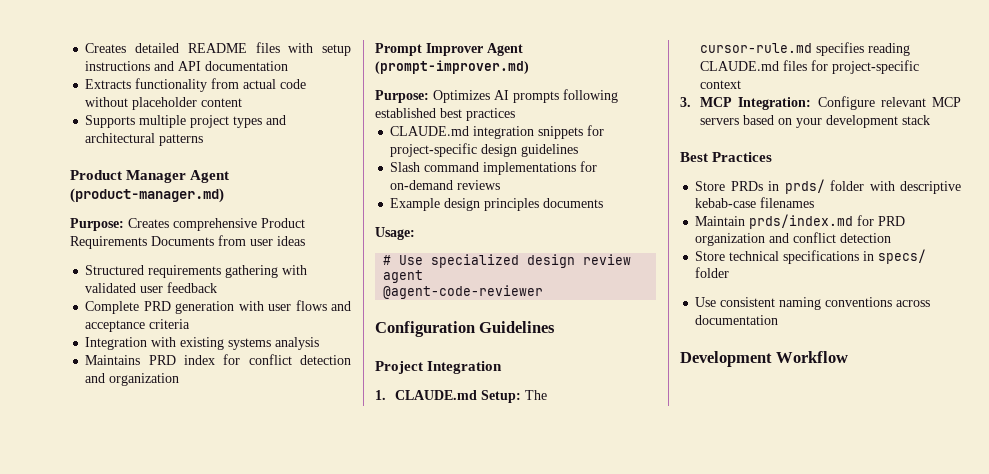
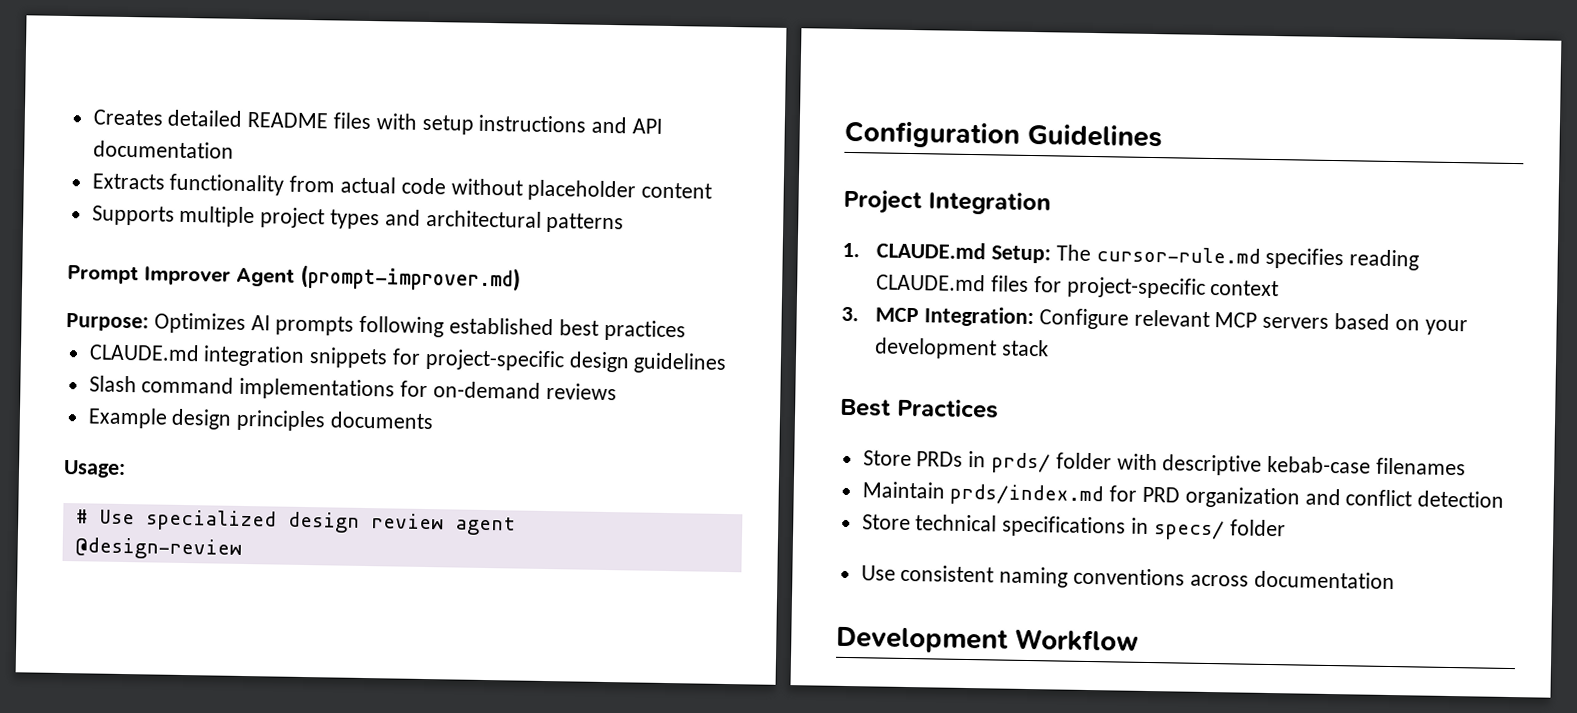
[70,170,230,183] [70,188,224,203] [70,218,305,231] [70,235,305,249] [85,265,308,278] [85,282,218,293] [85,300,352,314] [85,319,191,332] [85,337,320,350] [85,354,351,365] [85,373,180,386] // Product Manager Agent (product-manager.md) // Purpose: Creates comprehensive Product Requirements Documents from user ideas // Structured requirements gathering with validated user feedback // Complete PRD generation with user flows and acceptance criteria // Integration with existing systems analysis // Maintains PRD index for conflict detection and organization -> (625, 223) none
[383,285,544,299] @agent-code-reviewer -> [74,537,242,560] @design-review

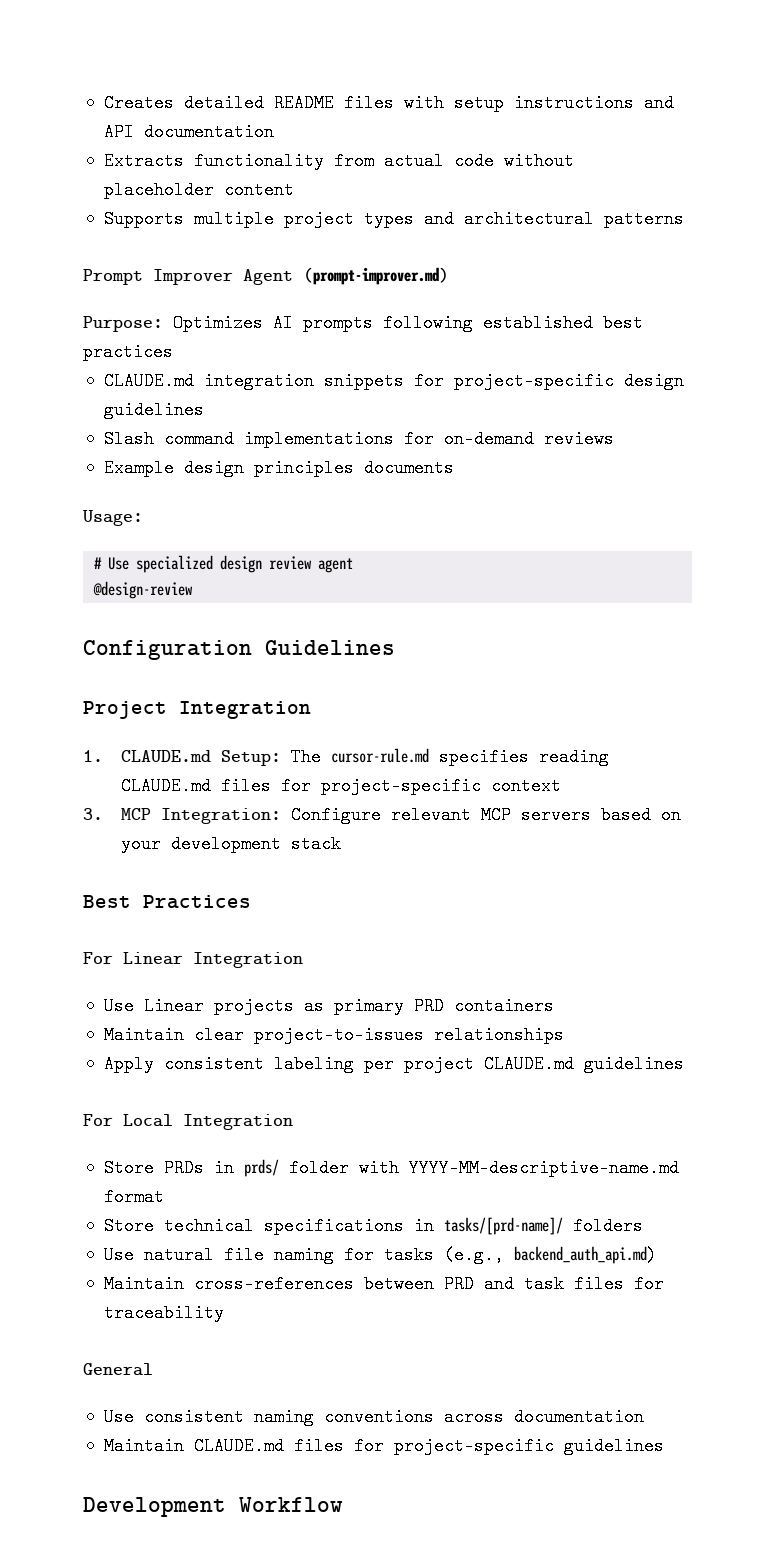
(999, 408) none -> [83,952,303,968] [103,997,554,1015] [103,1026,564,1044] [103,1055,684,1073] [83,1114,293,1130] // For Linear Integration // Use Linear projects as primary PRD containers // Maintain clear project-to-issues relationships // Apply consistent labeling per project CLAUDE.md guidelines // For Local Integration
[1162,454,1467,476] [861,481,1505,509] [861,514,1286,541] descriptive kebab-case filenames // Maintain prds/index.md for PRD organization and conflict detection // Store technical specifications in specs/ folder -> [408,1159,679,1177] [103,1188,164,1206] [103,1217,643,1235] [103,1246,657,1264] [103,1275,664,1293] [103,1304,224,1322] [83,1363,153,1376] YYYY-MM-descriptive-name.md format // Store technical specifications in tasks/[prd-name]/ folders // Use natural file naming for tasks (e.g., backend_auth_api.md) // Maintain cross-references between PRD and task files for traceability // General
(1395, 580) none -> [103,1437,664,1455] // Maintain CLAUDE.md files for project-specific guidelines

